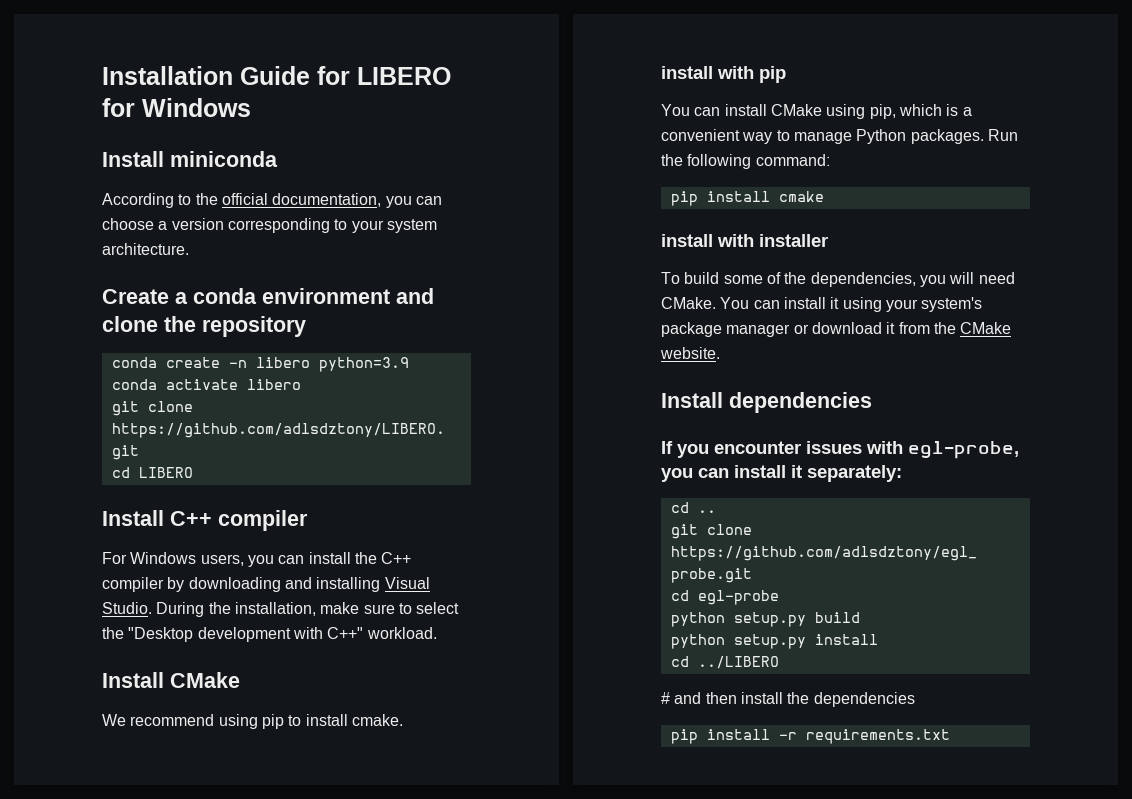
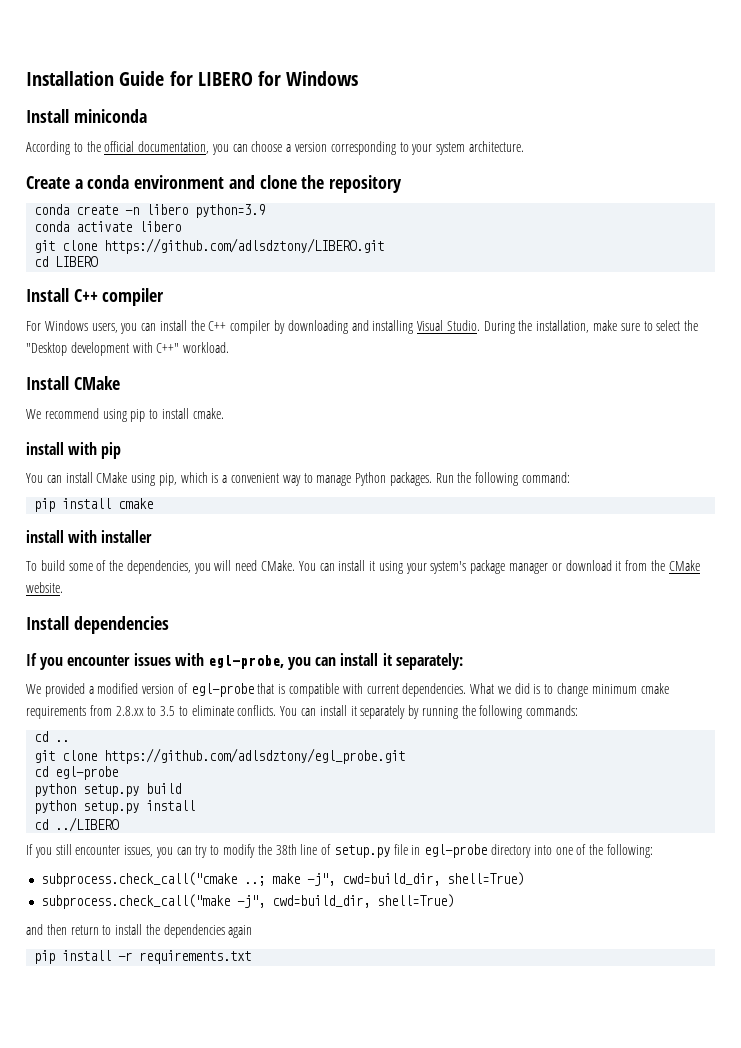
(902, 473) none -> [26,683,669,697] [26,705,579,719] // We provided a modified version of egl-probe that is compatible with current dependencies. What we did is to change minimum cmake requirements from 2.8.xx to 3.5 to eliminate conflicts. You can install it separately by running the following commands:
[661,692,737,704] # and then -> [26,844,653,858] [41,872,525,887] [41,894,455,909] [26,924,112,935] If you still encounter issues, you can try to modify the 38th line of setup.py file in egl-probe directory into one of the following: // subprocess.check_call("cmake ..; make -j", cwd=build_dir, shell=True) // subprocess.check_call("make -j", cwd=build_dir, shell=True) // and then return to
(915, 699) none -> [228,925,253,938] again

